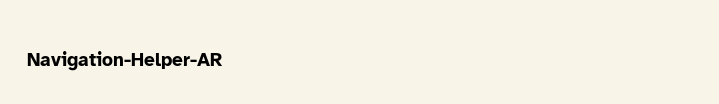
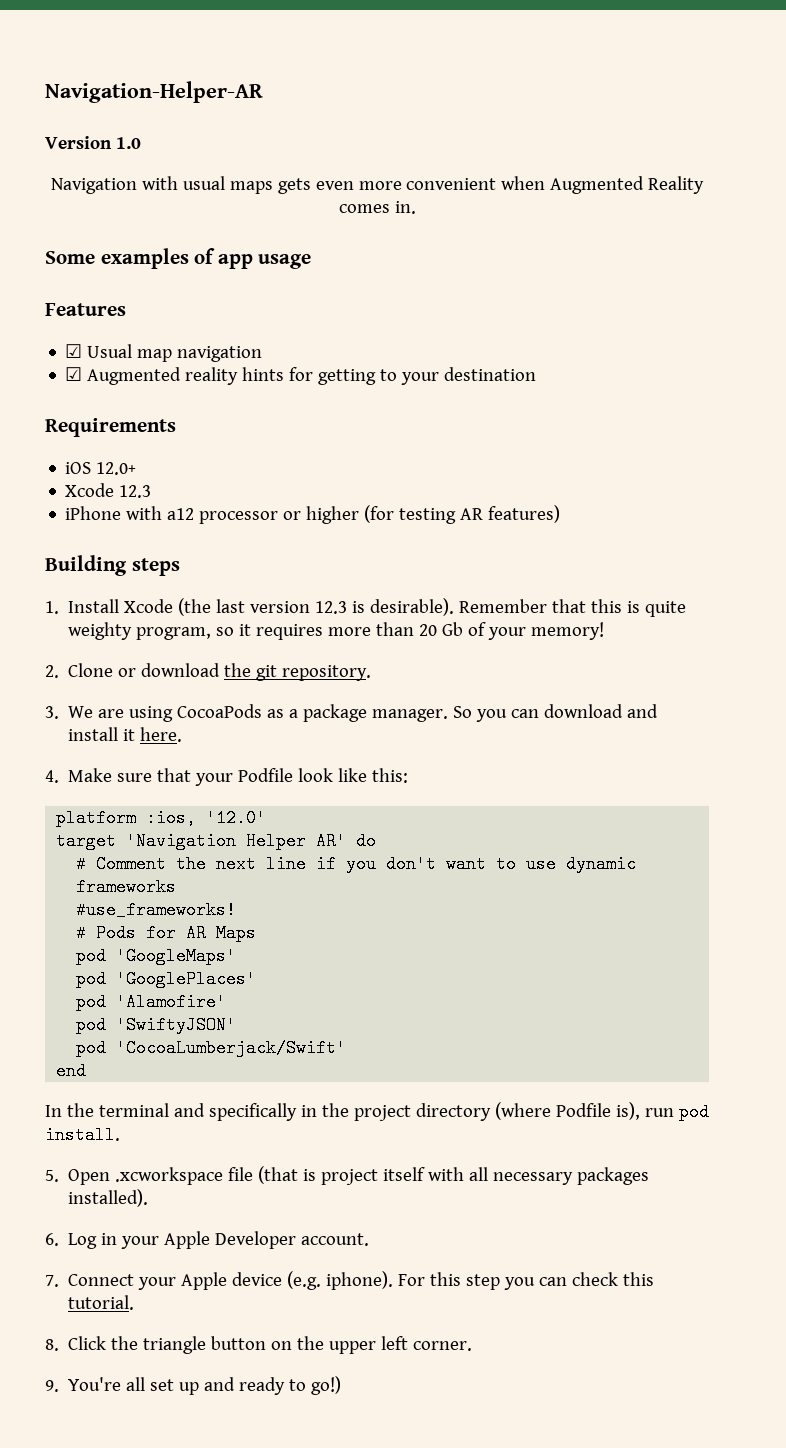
(223, 61) none -> [45,136,141,149] [50,176,705,194] [338,201,416,214] [45,248,312,269] [45,303,126,316] [65,344,263,362] [65,367,537,385] [45,418,176,437] [65,462,137,475] [65,483,152,498] [65,505,561,524] [45,555,180,576] [45,598,687,617] [68,622,605,640] [45,663,372,681] [45,704,659,722] [68,727,183,742] [45,768,409,786] [56,809,267,827] [56,832,377,850] [76,855,637,873] [76,878,177,896] [76,901,237,919] [76,924,257,942] [76,947,237,965] [76,970,257,988] [76,993,227,1011] [76,1016,237,1034] [76,1039,347,1057] [56,1062,87,1080] [45,1102,709,1121] [45,1126,120,1144] [45,1166,650,1185] [68,1189,149,1207] [45,1231,370,1249] [45,1271,655,1290] [68,1295,135,1310] [45,1336,473,1354] [45,1376,342,1395] // Version 1.0 // Navigation with usual maps gets even more convenient when Augmented Reality comes in. // Some examples of app usage // Features // ☑ Usual map navigation // ☑ Augmented reality hints for getting to your destination // Requirements // iOS 12.0+ // Xcode 12.3 // iPhone with a12 processor or higher (for testing AR features) // Building steps // 1. Install Xcode (the last version 12.3 is desirable). Remember that this is quite weighty program, so it requires more than 20 Gb of your memory! // 2. Clone or download the git repository. // 3. We are using CocoaPods as a package manager. So you can download and install it here. // 4. Make sure that your Podfile look like this: // platform :ios, '12.0' // target 'Navigation Helper AR' do // # Comment the next line if you don't want to use dynamic frameworks // #use_frameworks! // # Pods for AR Maps // pod 'GoogleMaps' // pod 'GooglePlaces' // pod 'Alamofire' // pod 'SwiftyJSON' // pod 'CocoaLumberjack/Swift' // end // In the terminal and specifically in the project directory (where Podfile is), run pod install. // 5. Open .xcworkspace file (that is project itself with all necessary packages installed). // 6. Log in your Apple Developer account. // 7. Connect your Apple device (e.g. iphone). For this step you can check this tutorial. // 8. Click the triangle button on the upper left corner. // 9. You're all set up and ready to go!)

